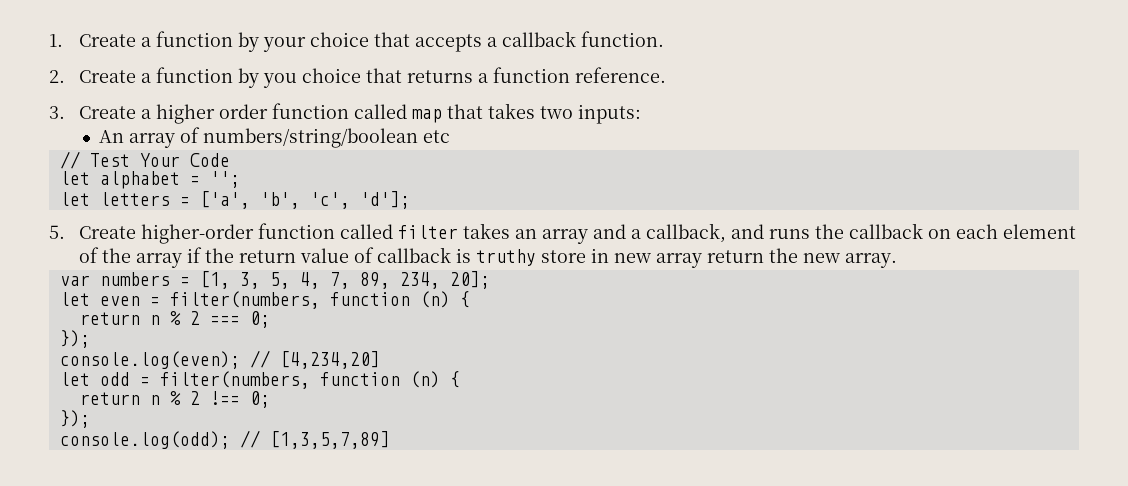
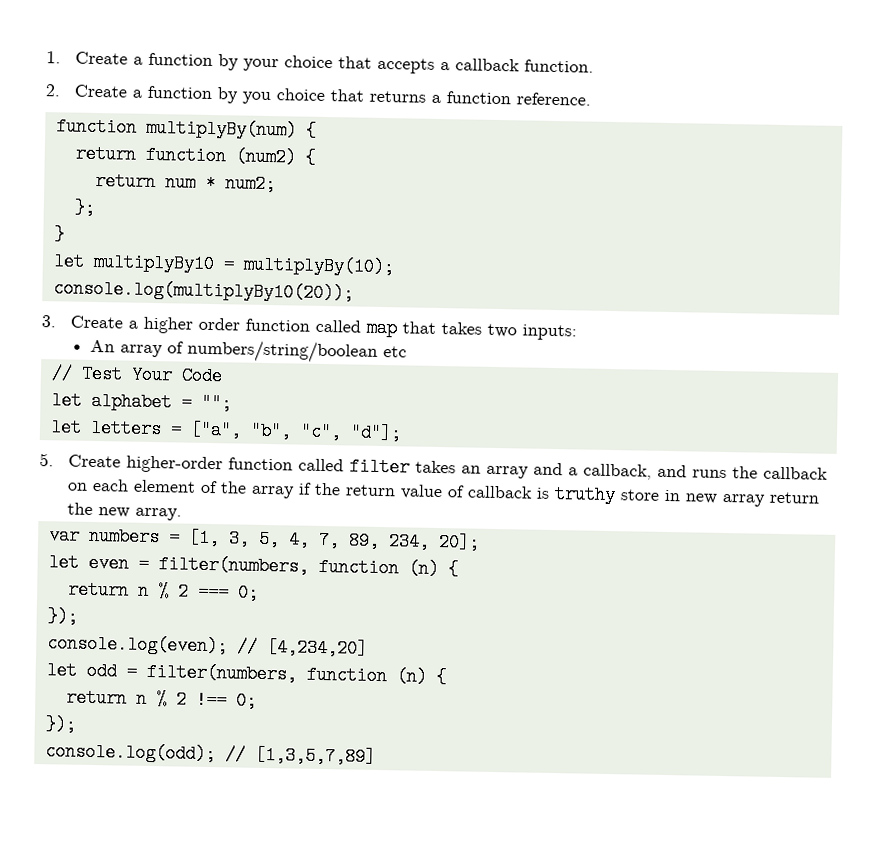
(667, 75) none -> [55,117,317,140] [74,144,316,167] [94,171,276,194] [73,198,96,217] [53,225,65,244] [52,252,395,277] [52,279,354,303] // function multiplyBy(num) { // return function (num2) { // return num * num2; // }; // } // let multiplyBy10 = multiplyBy(10); // console.log(multiplyBy10(20));
[209,171,240,188] ''; -> [200,393,232,413] "";
[199,191,410,209] ['a', 'b', 'c', 'd']; -> [189,420,402,443] ["a", "b", "c", "d"];

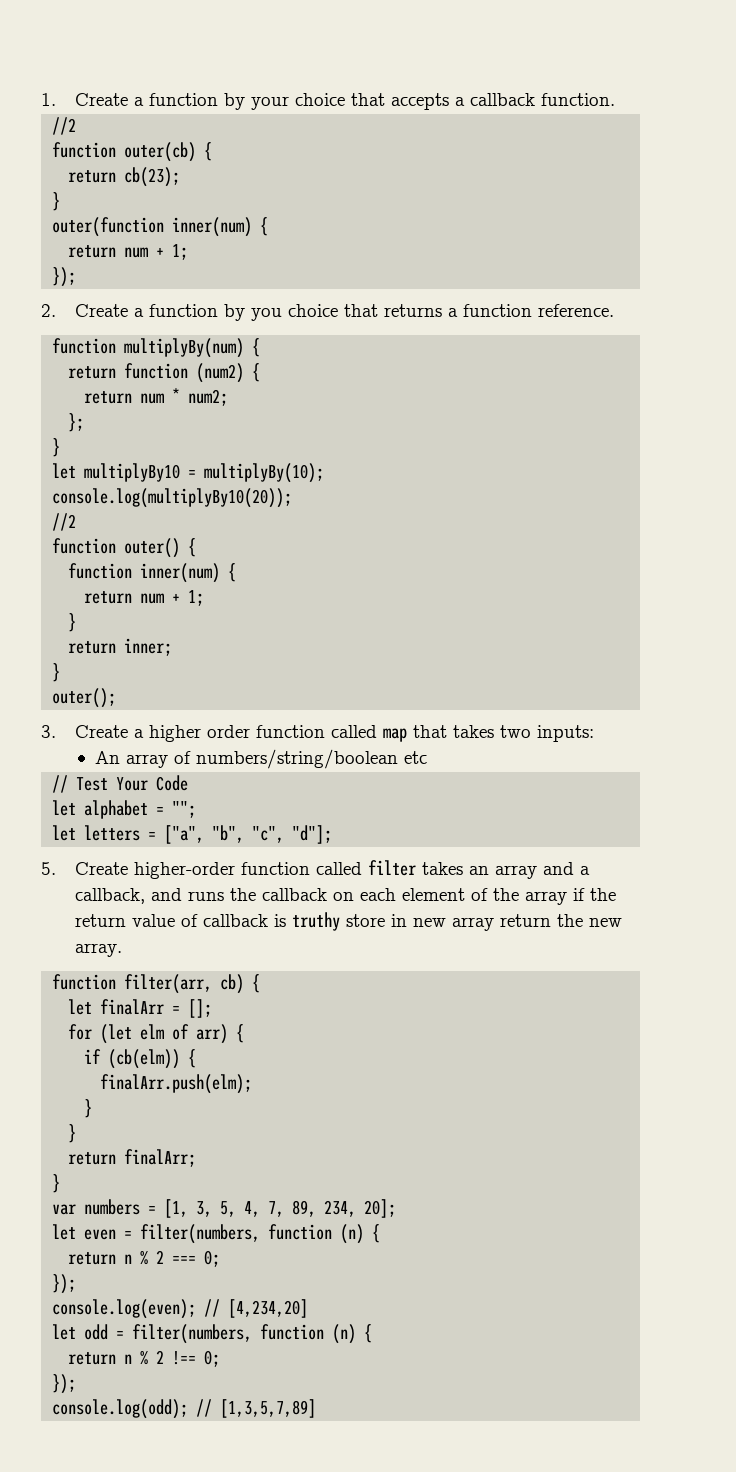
(595, 66) none -> [52,117,77,135] [52,142,213,162] [68,167,181,187] [52,192,61,211] [52,217,269,237] [68,244,189,260] [52,267,77,287] // //2 // function outer(cb) { // return cb(23); // } // outer(function inner(num) { // return num + 1; // });
(354, 291) none -> [52,513,77,531] [52,538,197,558] [68,563,237,583] [84,590,205,606] [68,613,77,632] [68,638,173,656] [52,663,61,682] [52,688,117,708] // //2 // function outer() { // function inner(num) { // return num + 1; // } // return inner; // } // outer();
(183, 514) none -> [52,974,261,994] [68,999,213,1018] [68,1024,245,1044] [84,1049,197,1069] [100,1074,253,1094] [84,1099,93,1118] [68,1124,77,1143] [68,1149,197,1167] [52,1174,61,1193] // function filter(arr, cb) { // let finalArr = []; // for (let elm of arr) { // if (cb(elm)) { // finalArr.push(elm); // } // } // return finalArr; // }

